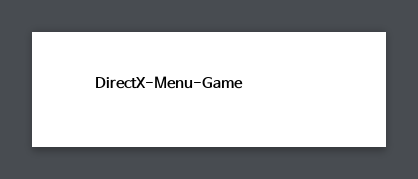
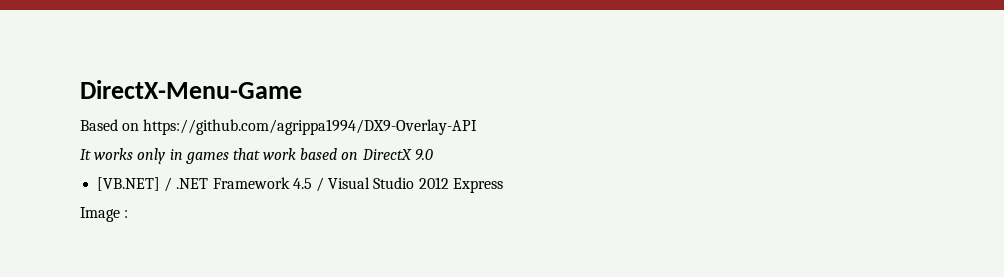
(243, 82) none -> [80,119,478,135] [80,148,433,164] [97,177,503,193] [80,207,129,222] // Based on https://github.com/agrippa1994/DX9-Overlay-API // It works only in games that work based on DirectX 9.0 // [VB.NET] / .NET Framework 4.5 / Visual Studio 2012 Express // Image :

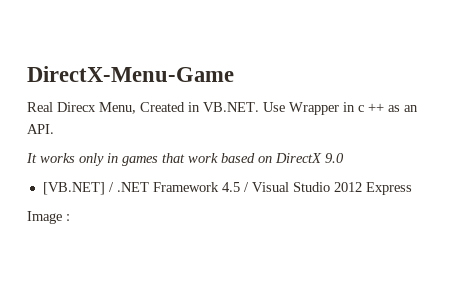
[80,119,478,135] Based on https://github.com/agrippa1994/DX9-Overlay-API -> [27,102,418,115] [27,124,54,134] Real Direcx Menu, Created in VB.NET. Use Wrapper in c ++ as an API.

